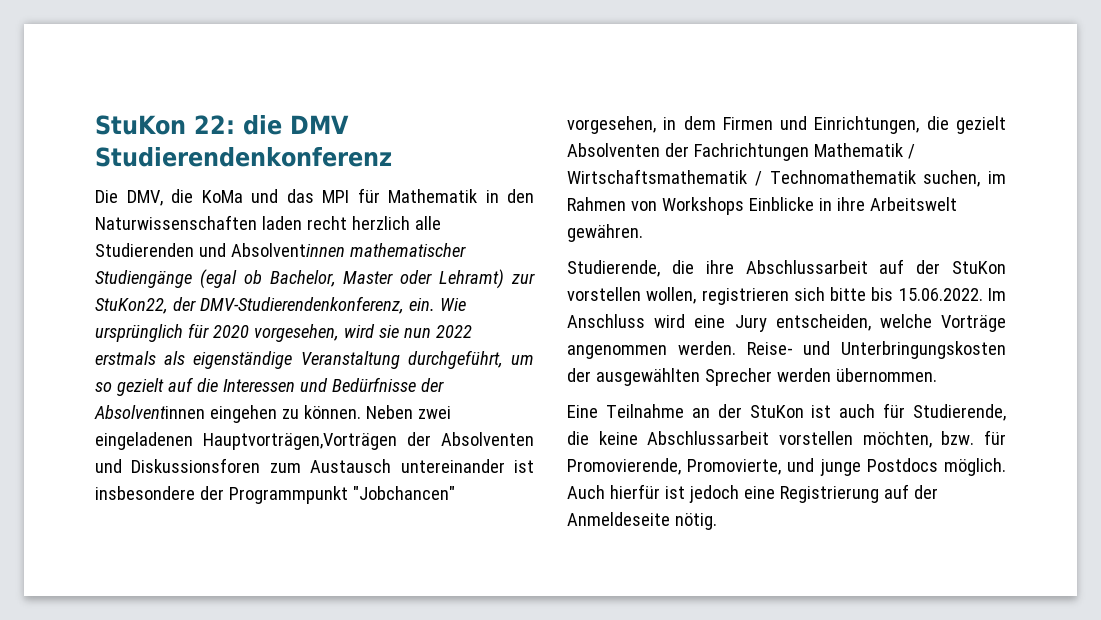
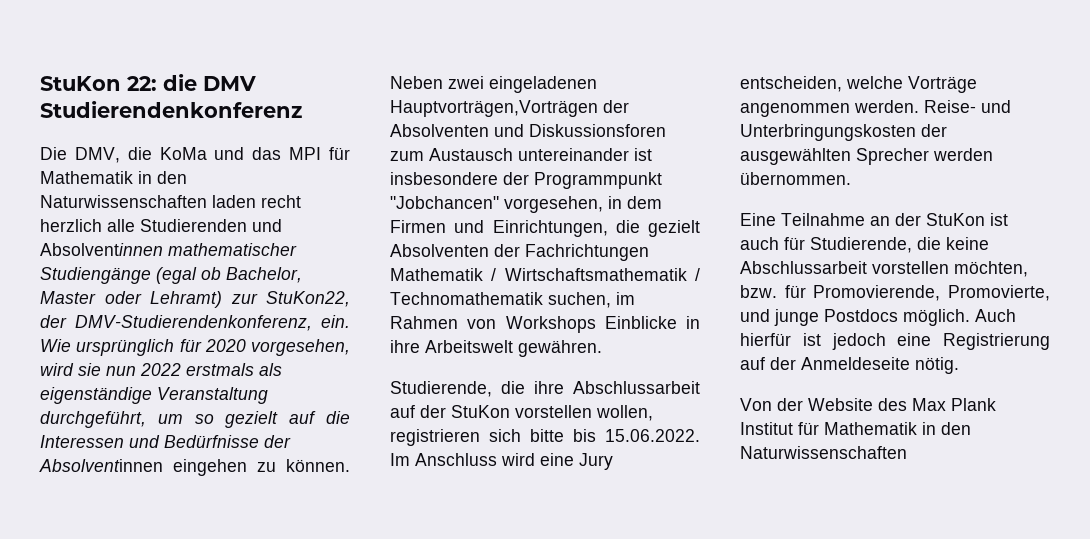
(717, 521) none -> [740,398,996,411] [740,422,971,435] [740,446,907,459] // Von der Website des Max Plank Institut für Mathematik in den Naturwissenschaften

